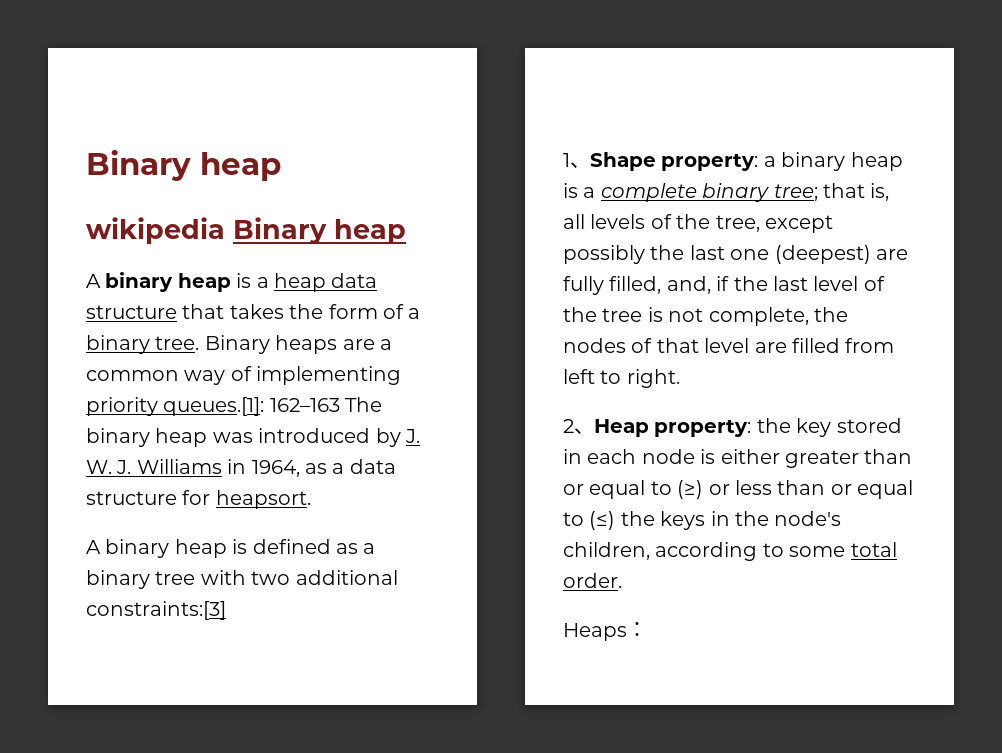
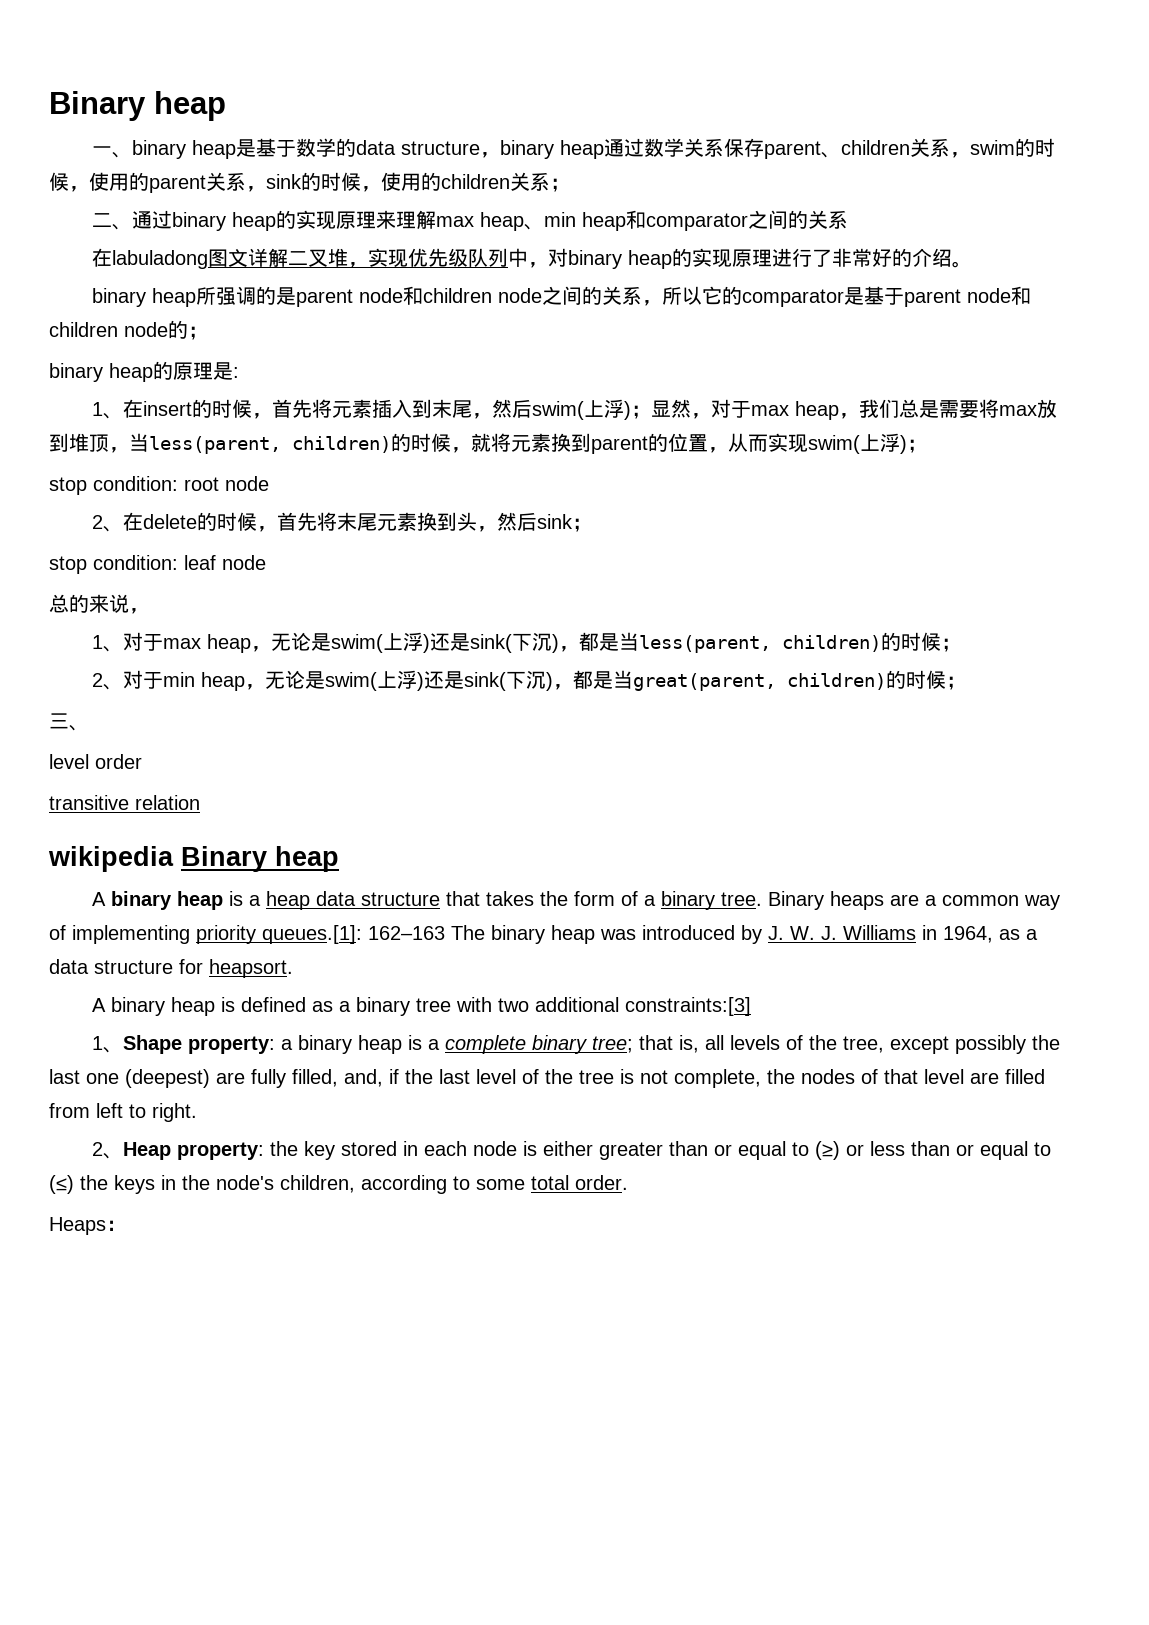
[86,150,281,181] Binary heap -> [49,91,226,121] [91,138,1055,159] [49,172,570,193] [91,210,848,231] [91,248,972,269] [91,286,1031,307] [49,320,208,340] [49,361,239,382] [91,399,1057,420] [49,433,927,454] [49,476,269,495] [91,512,592,532] [49,555,266,574] [49,594,149,614] [91,632,961,653] [91,670,966,691] [49,713,89,731] [49,754,142,769] [49,795,200,810] Binary heap // 一、binary heap是基于数学的data structure，binary heap通过数学关系保存parent、children关系，swim的时候，使用的parent关系，sink的时候，使用的children关系； // 二、通过binary heap的实现原理来理解max heap、min heap和comparator之间的关系 // 在labuladong图文详解二叉堆，实现优先级队列中，对binary heap的实现原理进行了非常好的介绍。 // binary heap所强调的是parent node和children node之间的关系，所以它的comparator是基于parent node和children node的； // binary heap的原理是: // 1、在insert的时候，首先将元素插入到末尾，然后swim(上浮)；显然，对于max heap，我们总是需要将max放到堆顶，当less(parent, children)的时候，就将元素换到parent的位置，从而实现swim(上浮)； // stop condition: root node // 2、在delete的时候，首先将末尾元素换到头，然后sink； // stop condition: leaf node // 总的来说， // 1、对于max heap，无论是swim(上浮)还是sink(下沉)，都是当less(parent, children)的时候； // 2、对于min heap，无论是swim(上浮)还是sink(下沉)，都是当great(parent, children)的时候； // 三、 // level order // transitive relation

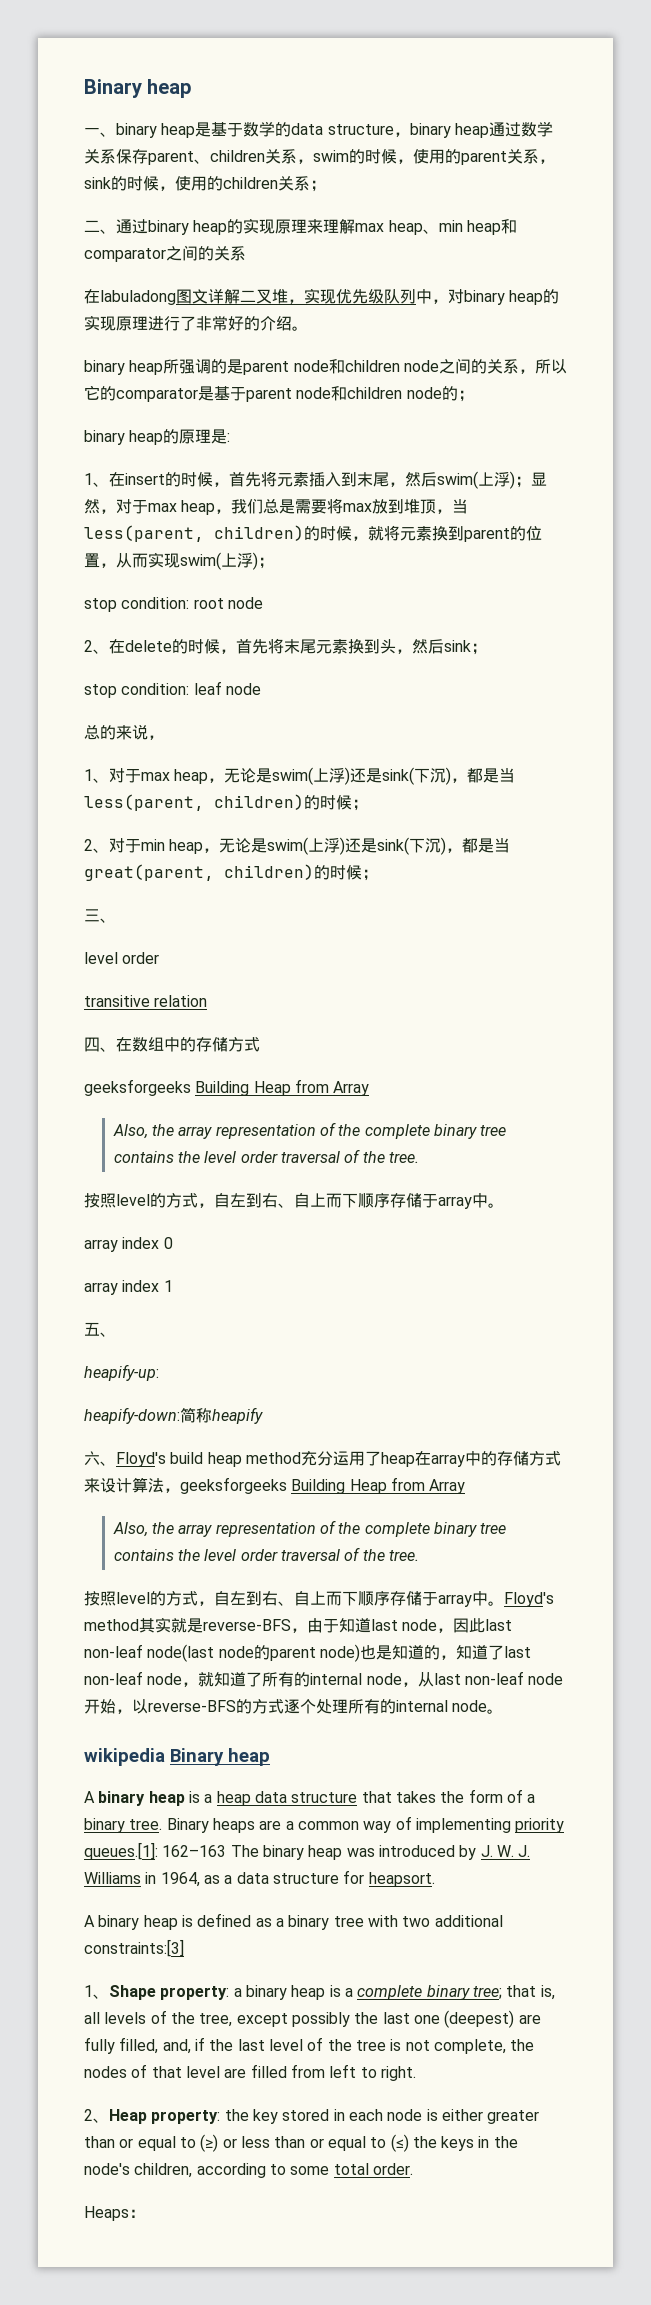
(200, 802) none -> [84,1037,260,1052] [84,1079,370,1096] [112,1122,507,1139] [113,1149,419,1163] [84,1193,504,1209] [84,1237,173,1252] [84,1280,173,1295] [84,1322,116,1337] [84,1364,159,1381] [84,1407,263,1424] [84,1451,561,1467] [84,1477,466,1494] [112,1520,507,1537] [113,1547,419,1561] [84,1591,554,1607] [84,1617,513,1633] [84,1644,531,1662] [84,1671,564,1687] [84,1699,504,1714] // 四、在数组中的存储方式 // geeksforgeeks Building Heap from Array // Also, the array representation of the complete binary tree contains the level order traversal of the tree. // 按照level的方式，自左到右、自上而下顺序存储于array中。 // array index 0 // array index 1 // 五、 // heapify-up: // heapify-down:简称heapify // 六、Floyd's build heap method充分运用了heap在array中的存储方式来设计算法，geeksforgeeks Building Heap from Array // Also, the array representation of the complete binary tree contains the level order traversal of the tree. // 按照level的方式，自左到右、自上而下顺序存储于array中。Floyd's method其实就是reverse-BFS，由于知道last node，因此last non-leaf node(last node的parent node)也是知道的，知道了last non-leaf node，就知道了所有的internal node，从last non-leaf node开始，以reverse-BFS的方式逐个处理所有的internal node。

